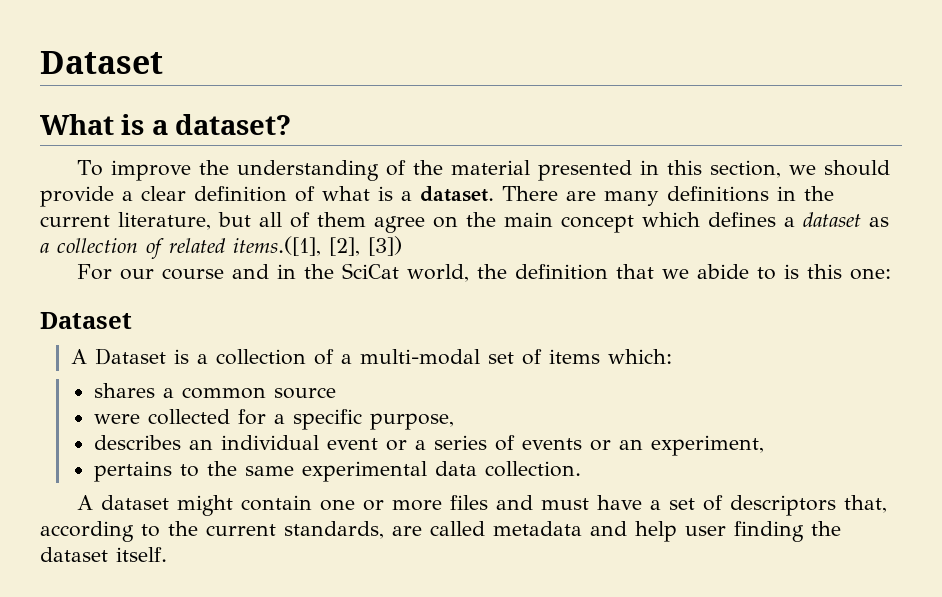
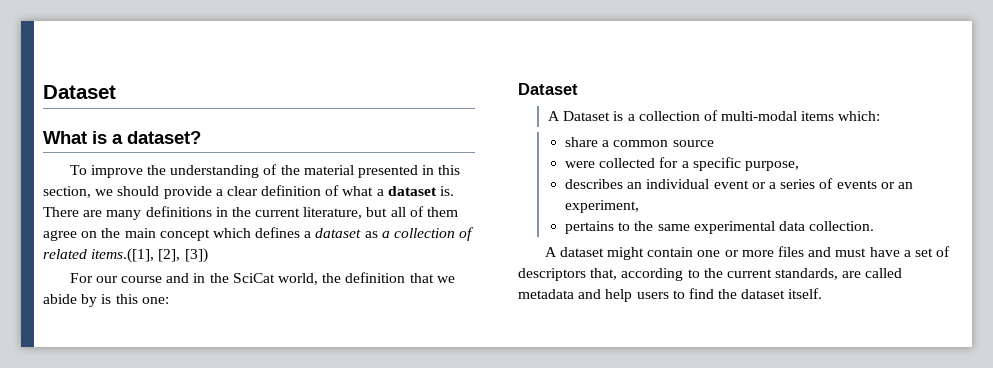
[378,186,494,202] is a dataset. -> [376,186,455,196] a dataset is.
[757,267,777,280] to -> [81,294,98,307] by
[340,349,542,365] a multi-modal set of -> [721,111,798,121] multi-modal
[94,383,156,398] shares -> [565,137,599,147] share
[685,521,804,542] user finding -> [636,288,714,299] users to find

